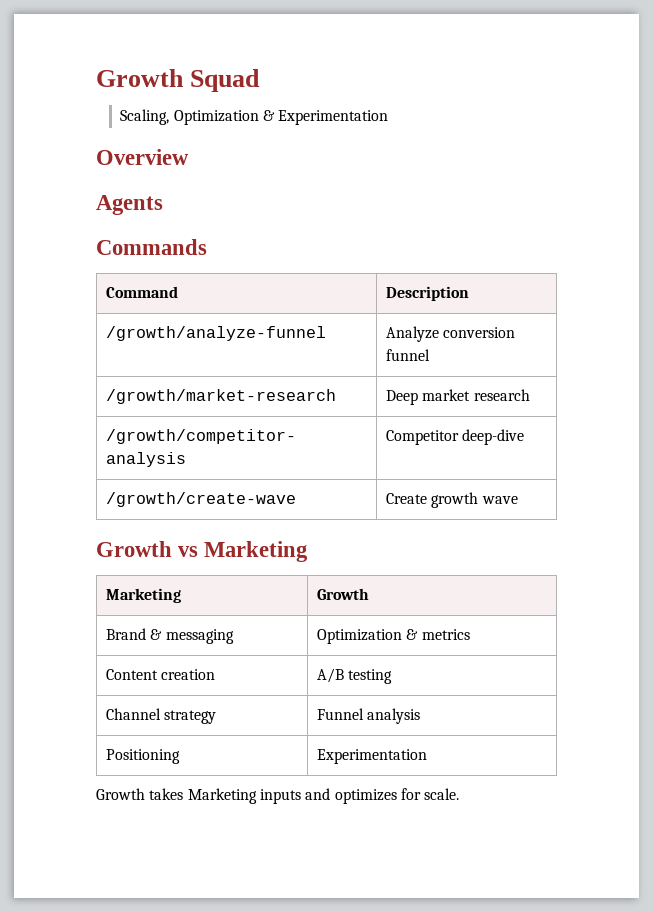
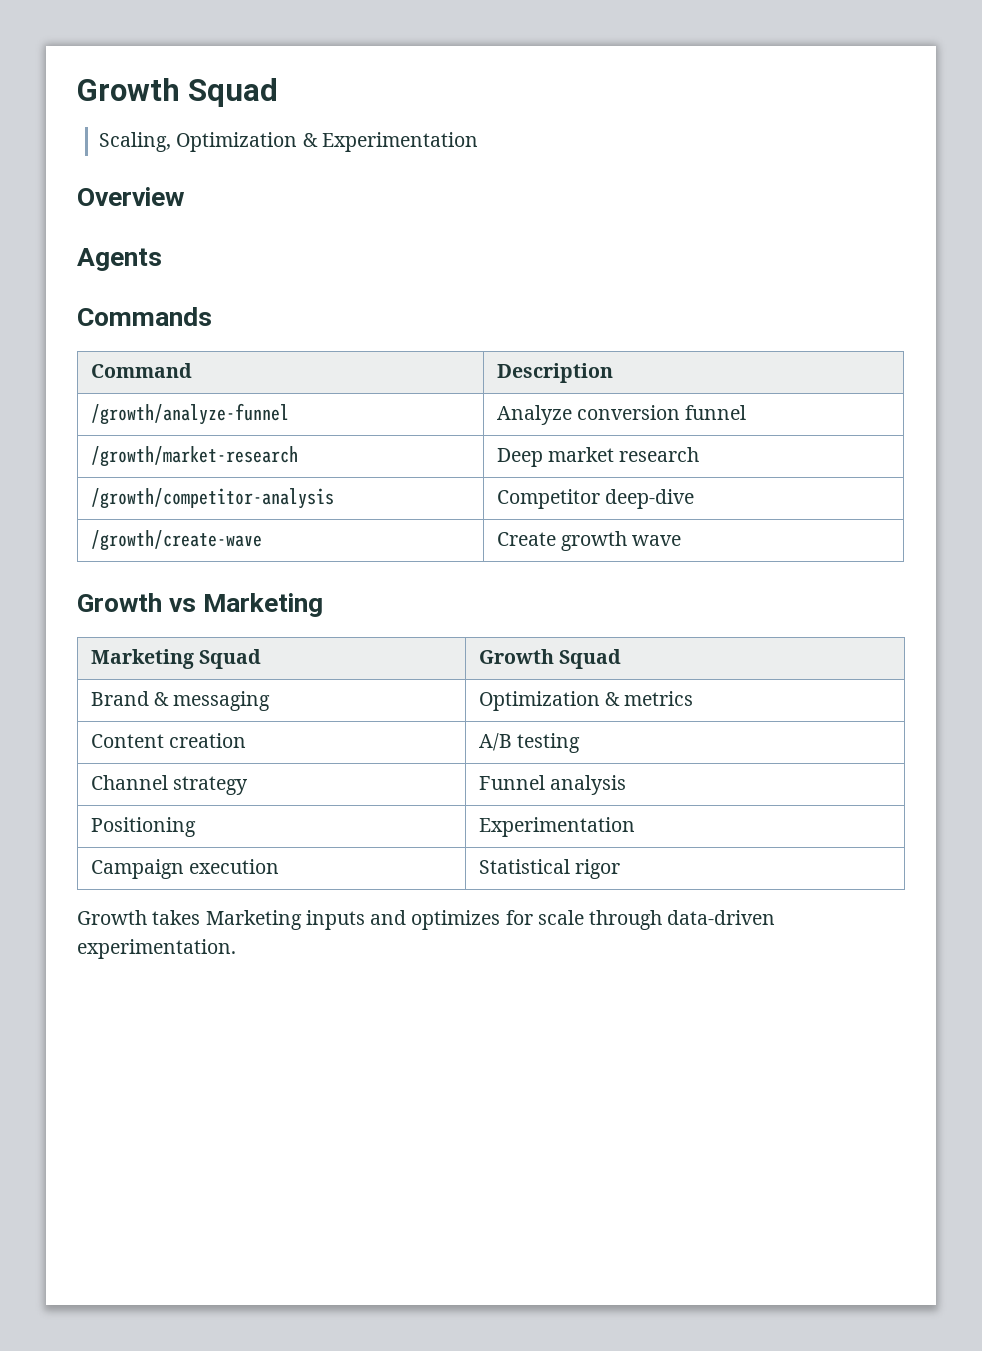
[317,588,370,600] | Growth -> [199,649,262,669] [478,649,622,669] Squad | Growth Squad
(428, 756) none -> [90,859,280,879] [478,859,621,879] // Campaign execution | Statistical rigor
[424,788,460,800] scale. -> [537,910,776,930] [77,939,236,959] scale through data-driven experimentation.

